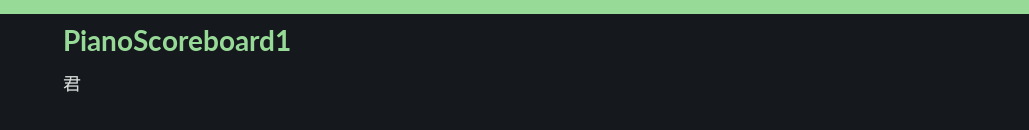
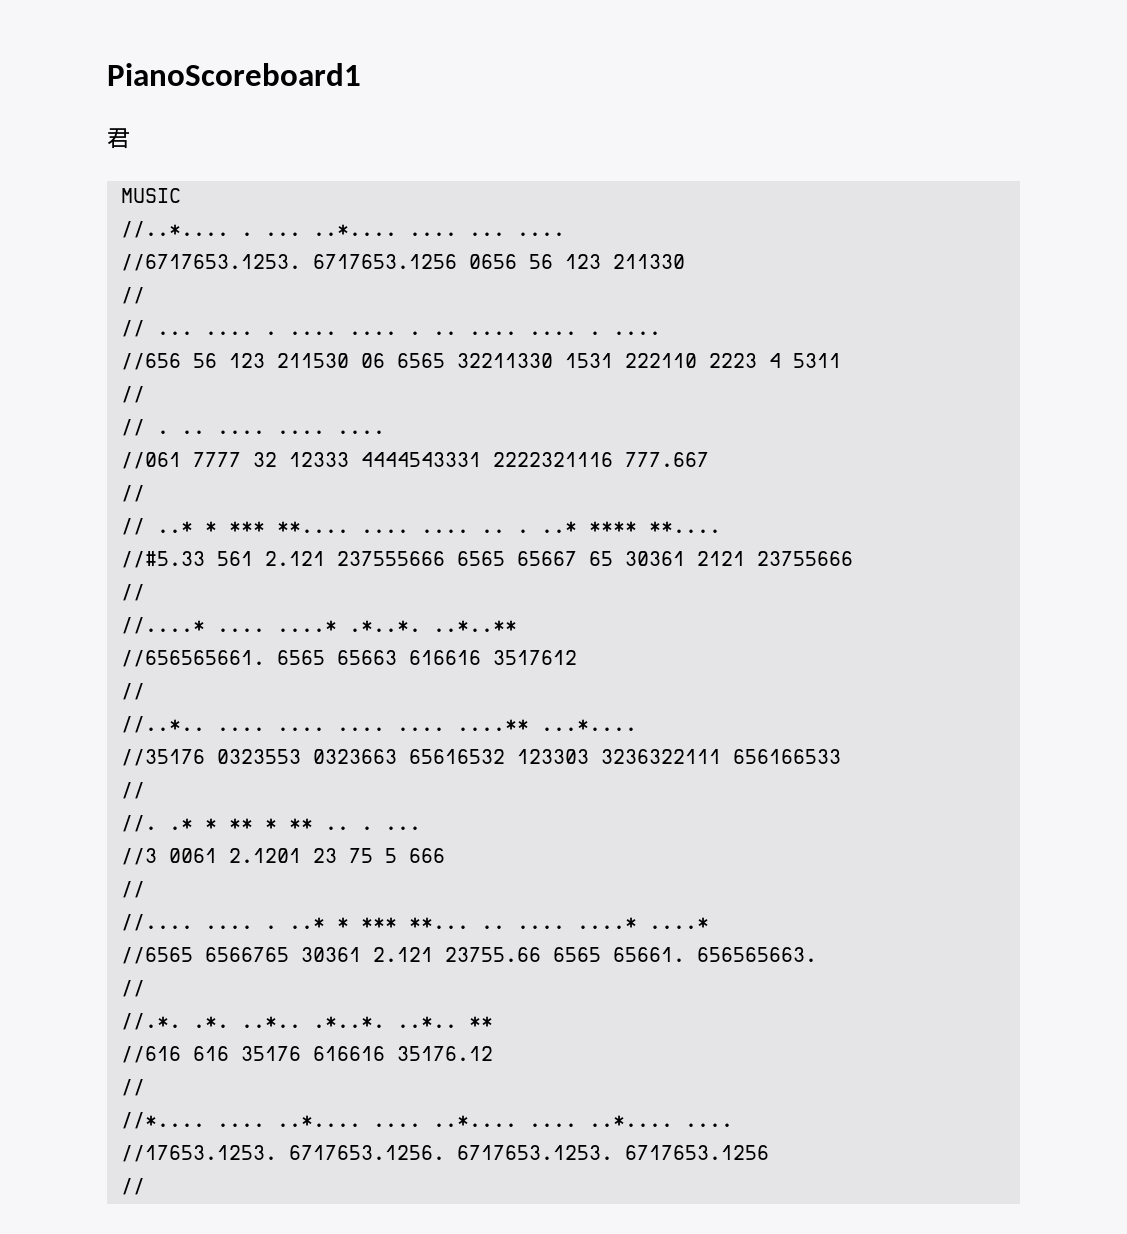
(81, 84) none -> [120,188,181,203] [120,221,565,238] [120,254,685,271] [120,287,145,304] [120,320,661,337] [120,353,841,370] [120,386,145,403] [120,419,385,436] [120,452,709,469] [120,485,145,502] [120,518,721,535] [120,551,853,568] [120,584,145,601] [120,617,517,634] [120,650,577,667] [120,683,145,700] [120,716,637,733] [120,749,841,766] [120,782,145,799] [120,815,421,832] [120,848,445,865] [120,881,145,898] [120,914,709,931] [120,947,817,964] [120,980,145,997] [120,1013,493,1030] [120,1046,493,1063] [120,1079,145,1096] [120,1112,733,1129] [120,1145,769,1162] [120,1178,145,1195] // MUSIC // //..*.... . ... ..*.... .... ... .... // //6717653.1253. 6717653.1256 0656 56 123 211330 // // // // ... .... . .... .... . .. .... .... . .... // //656 56 123 211530 06 6565 32211330 1531 222110 2223 4 5311 // // // // . .. .... .... .... // //061 7777 32 12333 4444543331 2222321116 777.667 // // // // ..* * *** **.... .... .... .. . ..* **** **.... // //#5.33 561 2.121 237555666 6565 65667 65 30361 2121 23755666 // // // //....* .... ....* .*..*. ..*..** // //656565661. 6565 65663 616616 3517612 // // // //..*.. .... .... .... .... ....** ...*.... // //35176 0323553 0323663 65616532 123303 3236322111 656166533 // // // //. .* * ** * ** .. . ... // //3 0061 2.1201 23 75 5 666 // // // //.... .... . ..* * *** **... .. .... ....* ....* // //6565 6566765 30361 2.121 23755.66 6565 65661. 656565663. // // // //.*. .*. ..*.. .*..*. ..*.. ** // //616 616 35176 616616 35176.12 // // // //*.... .... ..*.... .... ..*.... .... ..*.... .... // //17653.1253. 6717653.1256. 6717653.1253. 6717653.1256 // //

